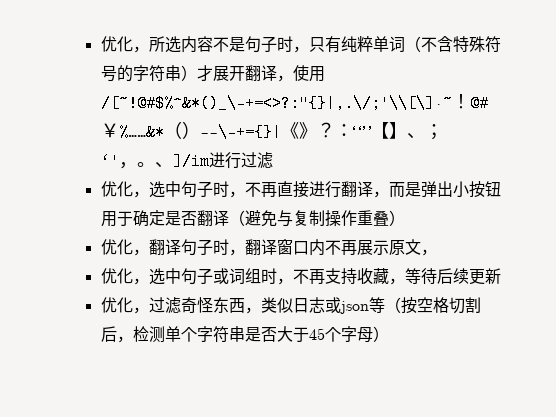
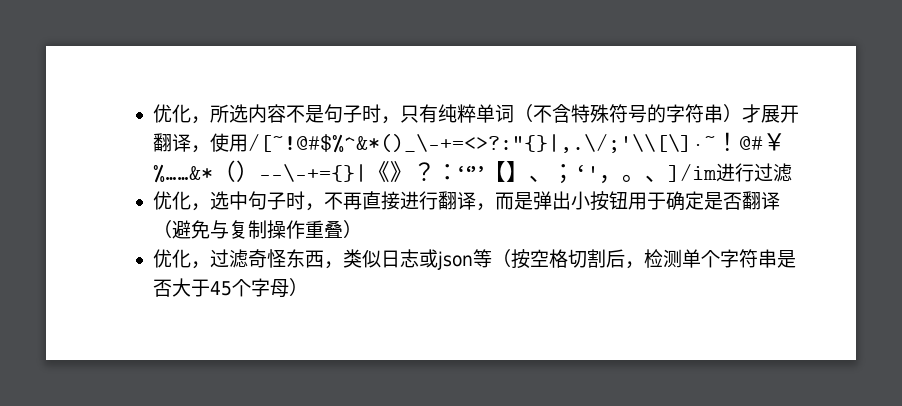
[100,239,437,256] [100,268,501,285] // 优化，翻译句子时，翻译窗口内不再展示原文， // 优化，选中句子或词组时，不再支持收藏，等待后续更新 -> (362, 229) none

